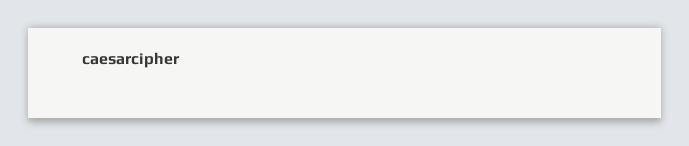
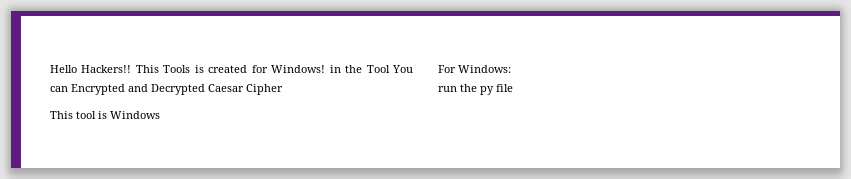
[82,52,180,68] caesarcipher -> [50,65,413,73] [50,84,283,95] [50,111,160,119] [438,65,511,73] [438,84,513,95] Hello Hackers!! This Tools is created for Windows! in the Tool You can Encrypted and Decrypted Caesar Cipher // This tool is Windows // For Windows: // run the py file

